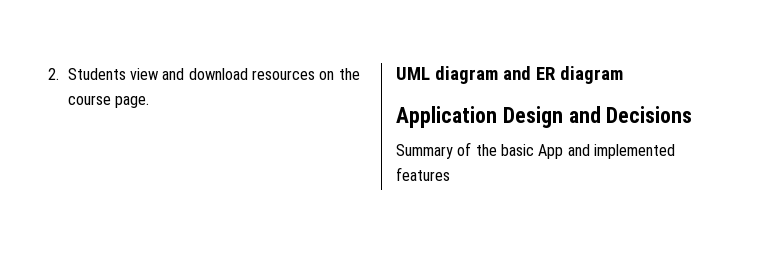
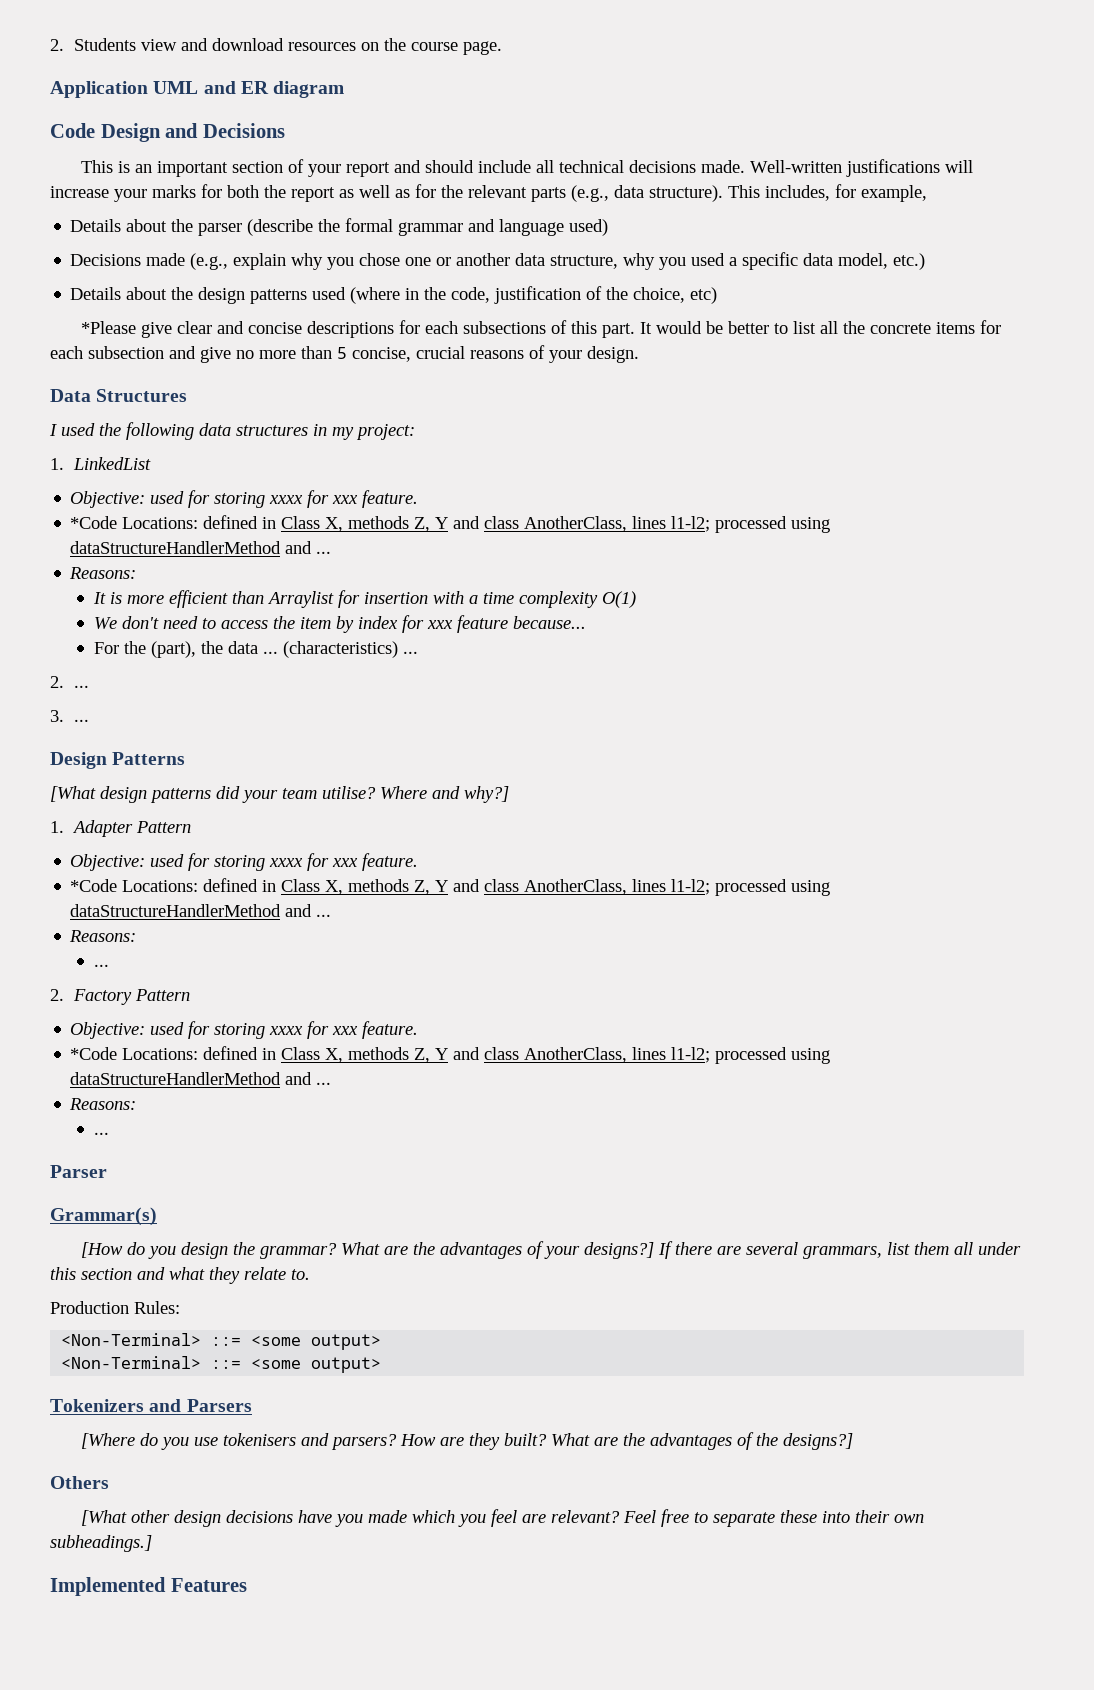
[396,66,498,84] UML diagram -> [50,81,199,98] Application UML
[396,106,497,128] Application -> [50,123,95,138] Code
[396,142,675,159] [396,167,450,181] Summary of the basic App and implemented features -> [81,159,974,177] [50,184,927,202] [70,218,609,236] [70,252,926,270] [70,286,718,304] [81,320,1002,338] [50,345,639,363] [50,389,188,402] [49,422,415,440] [50,457,151,470] [70,490,419,508] [70,515,831,533] [70,541,332,554] [69,567,137,579] [93,590,637,608] [94,615,587,633] [94,641,419,658] [50,676,89,688] [50,710,89,722] [50,752,186,769] [50,786,509,803] [50,820,191,837] [70,853,419,871] [70,878,831,896] [70,904,332,917] [69,930,137,942] [94,964,110,967] [50,989,190,1005] [70,1021,419,1039] [70,1046,831,1064] [70,1072,332,1085] [69,1098,137,1110] [94,1132,110,1135] [50,1165,107,1178] [50,1207,157,1226] [81,1241,1022,1259] [50,1267,310,1284] [50,1301,180,1314] [61,1333,382,1350] [61,1356,382,1373] [50,1399,252,1412] [81,1432,854,1450] [50,1476,109,1489] [81,1509,925,1527] [50,1535,152,1552] [50,1577,247,1596] This is an important section of your report and should include all technical decisions made. Well-written justifications will increase your marks for both the report as well as for the relevant parts (e.g., data structure). This includes, for example, // Details about the parser (describe the formal grammar and language used) // Decisions made (e.g., explain why you chose one or another data structure, why you used a specific data model, etc.) // Details about the design patterns used (where in the code, justification of the choice, etc) // *Please give clear and concise descriptions for each subsections of this part. It would be better to list all the concrete items for each subsection and give no more than 5 concise, crucial reasons of your design. // Data Structures // I used the following data structures in my project: // 1. LinkedList // Objective: used for storing xxxx for xxx feature. // *Code Locations: defined in Class X, methods Z, Y and class AnotherClass, lines l1-l2; processed using dataStructureHandlerMethod and ... // Reasons: // It is more efficient than Arraylist for insertion with a time complexity O(1) // We don't need to access the item by index for xxx feature because... // For the (part), the data ... (characteristics) ... // 2. ... // 3. ... // Design Patterns // [What design patterns did your team utilise? Where and why?] // 1. Adapter Pattern // Objective: used for storing xxxx for xxx feature. // *Code Locations: defined in Class X, methods Z, Y and class AnotherClass, lines l1-l2; processed using dataStructureHandlerMethod and ... // Reasons: // ... // 2. Factory Pattern // Objective: used for storing xxxx for xxx feature. // *Code Locations: defined in Class X, methods Z, Y and class AnotherClass, lines l1-l2; processed using dataStructureHandlerMethod and ... // Reasons: // ... // Parser // Grammar(s) // [How do you design the grammar? What are the advantages of your designs?] If there are several grammars, list them all under this section and what they relate to. // Production Rules: // <Non-Terminal> ::= <some output> // <Non-Terminal> ::= <some output> // Tokenizers and Parsers // [Where do you use tokenisers and parsers? How are they built? What are the advantages of the designs?] // Others // [What other design decisions have you made which you feel are relevant? Feel free to separate these into their own subheadings.] // Implemented Features

